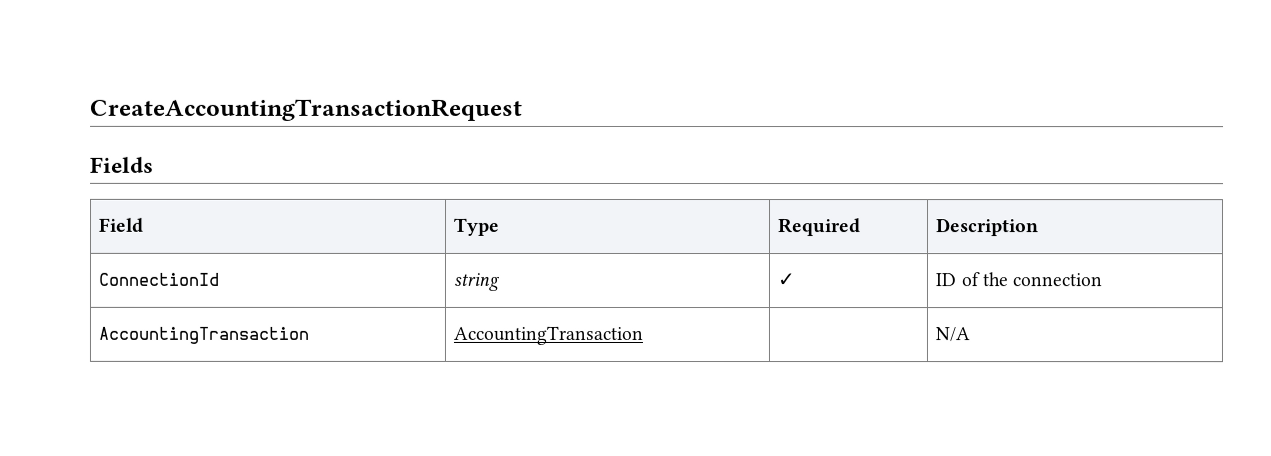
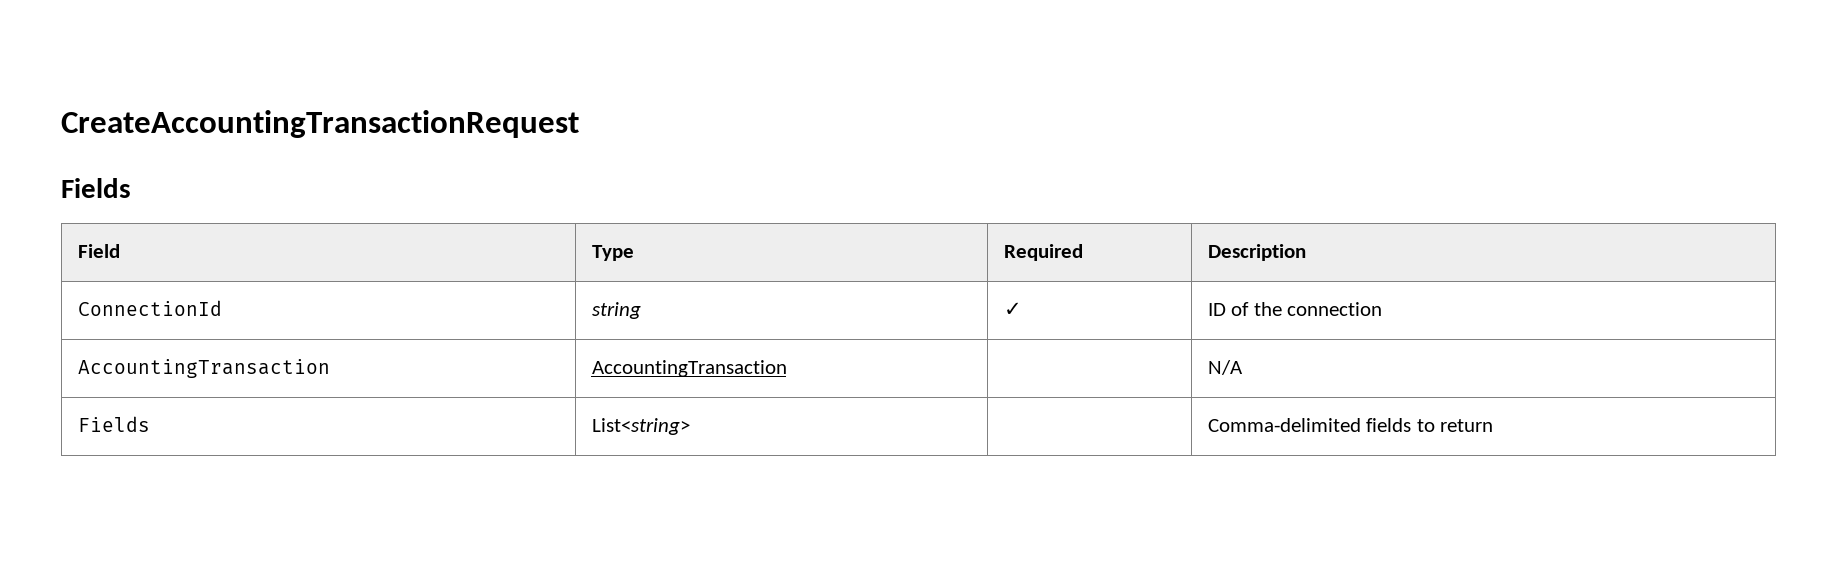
(971, 334) none -> [77,416,150,432] [591,418,690,435] [1207,418,1494,432] // Fields | List<string> | | Comma-delimited fields to return

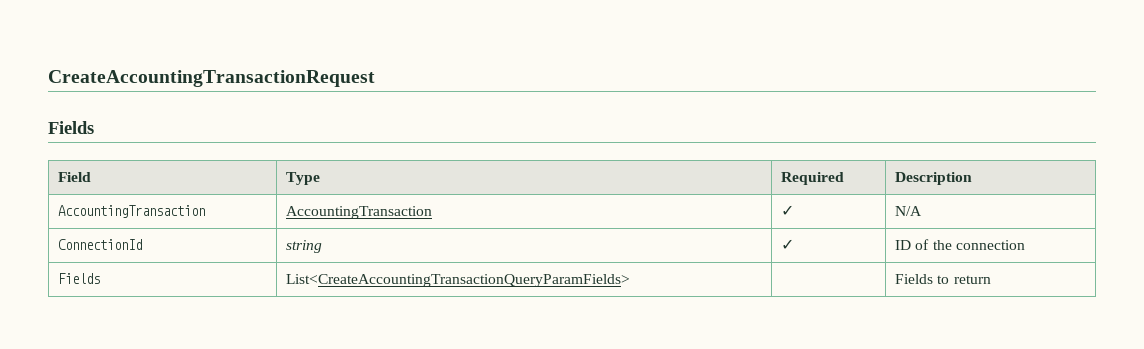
(1306, 252) none -> [58,205,206,218] [286,206,433,219] [781,205,795,216] [895,206,923,216] // AccountingTransaction | AccountingTransaction | ✓ | N/A
[77,359,330,378] [591,360,787,377] [1207,360,1243,375] [77,416,150,432] [591,418,690,435] [1207,418,1412,432] AccountingTransaction | AccountingTransaction | | N/A // Fields | List<string> | | Comma-delimited fields -> [58,273,101,284] [286,274,631,287] [895,274,934,284] Fields | List<CreateAccountingTransactionQueryParamFields> | | Fields

